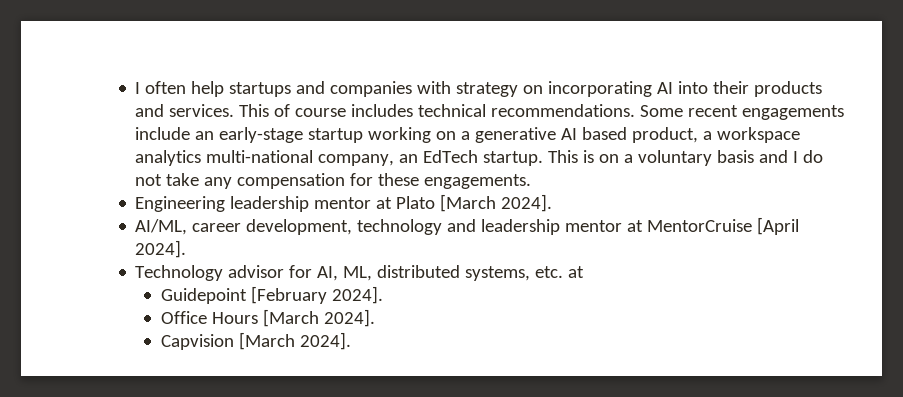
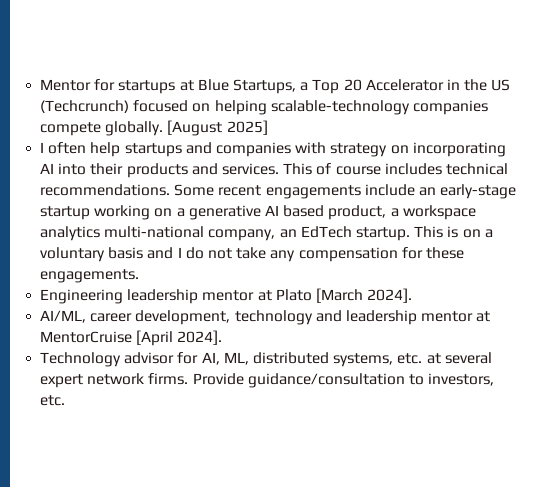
(135, 88) none -> [40,79,511,94] [40,100,488,115] [40,120,268,136] Mentor for startups at Blue Startups, a Top 20 Accelerator in the US (Techcrunch) focused on helping scalable-technology companies compete globally. [August 2025] //
[160,286,383,304] [160,309,375,327] [160,332,351,350] // Guidepoint [February 2024]. // Office Hours [March 2024]. // Capvision [March 2024]. -> [444,352,492,364] [40,373,495,388] [40,395,66,406] several expert network firms. Provide guidance/consultation to investors, etc.

